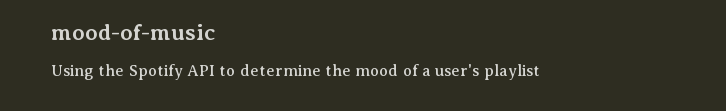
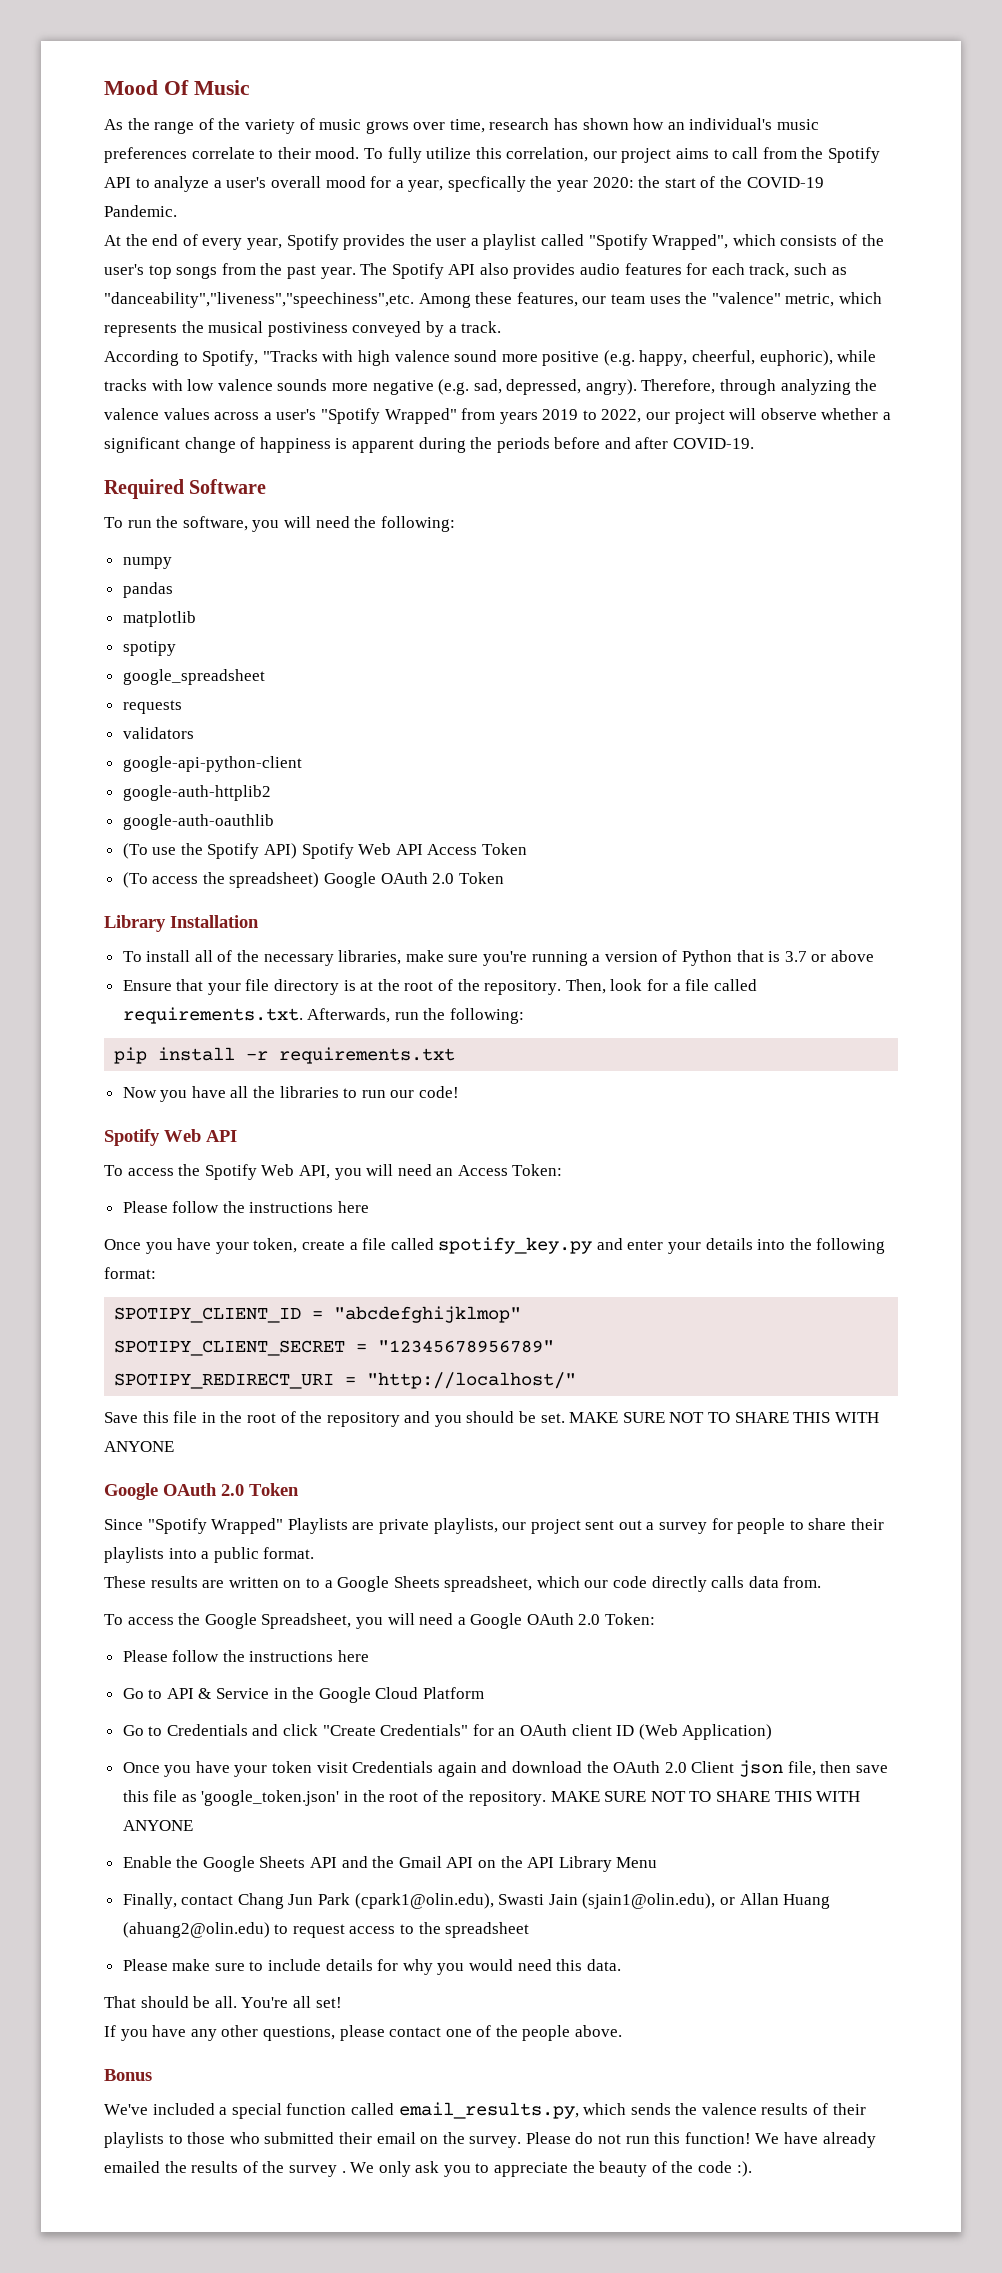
[51,24,215,40] [51,64,540,80] mood-of-music // Using the Spotify API to determine the mood of a user's playlist -> [104,80,250,95] [104,118,820,134] [104,147,881,163] [104,176,824,192] [104,205,177,217] [104,234,884,250] [104,263,847,279] [104,292,882,308] [104,321,502,337] [104,350,877,366] [104,379,878,395] [104,408,892,424] [104,437,755,453] [104,479,267,499] [104,516,455,532] [122,557,172,569] [122,582,173,598] [122,611,196,627] [122,641,176,656] [122,669,265,685] [122,700,182,714] [122,727,194,739] [122,756,302,772] [122,785,271,801] [122,814,274,830] [122,843,528,859] [122,872,504,888] [104,915,259,932] [122,950,874,966] [122,979,757,995] [122,1007,525,1024] [114,1047,456,1064] [122,1086,460,1102] [104,1129,237,1146] [104,1164,563,1180] [122,1201,370,1213] [104,1237,886,1254] [104,1267,156,1279] [114,1306,522,1323] [114,1340,555,1356] [114,1372,577,1389] [104,1411,879,1427] [104,1441,174,1452] [104,1483,299,1500] [104,1518,885,1534] [104,1547,315,1563] [104,1576,822,1592] [104,1613,656,1629] [122,1650,370,1662] [122,1687,485,1703] [122,1724,773,1740] [122,1760,888,1777] [122,1790,861,1806] [122,1820,193,1831] [122,1856,658,1872] [122,1893,831,1909] [122,1922,530,1938] [122,1959,621,1975] [104,1996,342,2008] [104,2025,623,2041] [104,2069,152,2081] [104,2102,866,2119] [104,2132,876,2148] [104,2161,752,2177] Mood Of Music // As the range of the variety of music grows over time, research has shown how an individual's music preferences correlate to their mood. To fully utilize this correlation, our project aims to call from the Spotify API to analyze a user's overall mood for a year, specfically the year 2020: the start of the COVID-19 Pandemic. // At the end of every year, Spotify provides the user a playlist called "Spotify Wrapped", which consists of the user's top songs from the past year. The Spotify API also provides audio features for each track, such as "danceability","liveness","speechiness",etc. Among these features, our team uses the "valence" metric, which represents the musical postiviness conveyed by a track. // According to Spotify, "Tracks with high valence sound more positive (e.g. happy, cheerful, euphoric), while tracks with low valence sounds more negative (e.g. sad, depressed, angry). Therefore, through analyzing the valence values across a user's "Spotify Wrapped" from years 2019 to 2022, our project will observe whether a significant change of happiness is apparent during the periods before and after COVID-19. // Required Software // To run the software, you will need the following: // numpy // pandas // matplotlib // spotipy // google_spreadsheet // requests // validators // google-api-python-client // google-auth-httplib2 // google-auth-oauthlib // (To use the Spotify API) Spotify Web API Access Token // (To access the spreadsheet) Google OAuth 2.0 Token // Library Installation // To install all of the necessary libraries, make sure you're running a version of Python that is 3.7 or above // Ensure that your file directory is at the root of the repository. Then, look for a file called requirements.txt. Afterwards, run the following: // pip install -r requirements.txt // Now you have all the libraries to run our code! // Spotify Web API // To access the Spotify Web API, you will need an Access Token: // Please follow the instructions here // Once you have your token, create a file called spotify_key.py and enter your details into the following format: // SPOTIPY_CLIENT_ID = "abcdefghijklmop" // SPOTIPY_CLIENT_SECRET = "12345678956789" // SPOTIPY_REDIRECT_URI = "http://localhost/" // Save this file in the root of the repository and you should be set. MAKE SURE NOT TO SHARE THIS WITH ANYONE // Google OAuth 2.0 Token // Since "Spotify Wrapped" Playlists are private playlists, our project sent out a survey for people to share their playlists into a public format. // These results are written on to a Google Sheets spreadsheet, which our code directly calls data from. // To access the Google Spreadsheet, you will need a Google OAuth 2.0 Token: // Please follow the instructions here // Go to API & Service in the Google Cloud Platform // Go to Credentials and click "Create Credentials" for an OAuth client ID (Web Application) // Once you have your token visit Credentials again and download the OAuth 2.0 Client json file, then save this file as 'google_token.json' in the root of the repository. MAKE SURE NOT TO SHARE THIS WITH ANYONE // Enable the Google Sheets API and the Gmail API on the API Library Menu // Finally, contact Chang Jun Park (cpark1@olin.edu), Swasti Jain (sjain1@olin.edu), or Allan Huang (ahuang2@olin.edu) to request access to the spreadsheet // Please make sure to include details for why you would need this data. // That should be all. You're all set! // If you have any other questions, please contact one of the people above. // Bonus // We've included a special function called email_results.py, which sends the valence results of their playlists to those who submitted their email on the survey. Please do not run this function! We have already emailed the results of the survey . We only ask you to appreciate the beauty of the code :).

